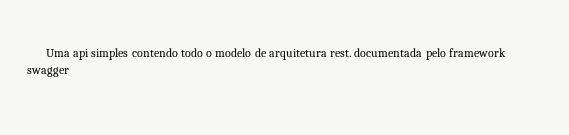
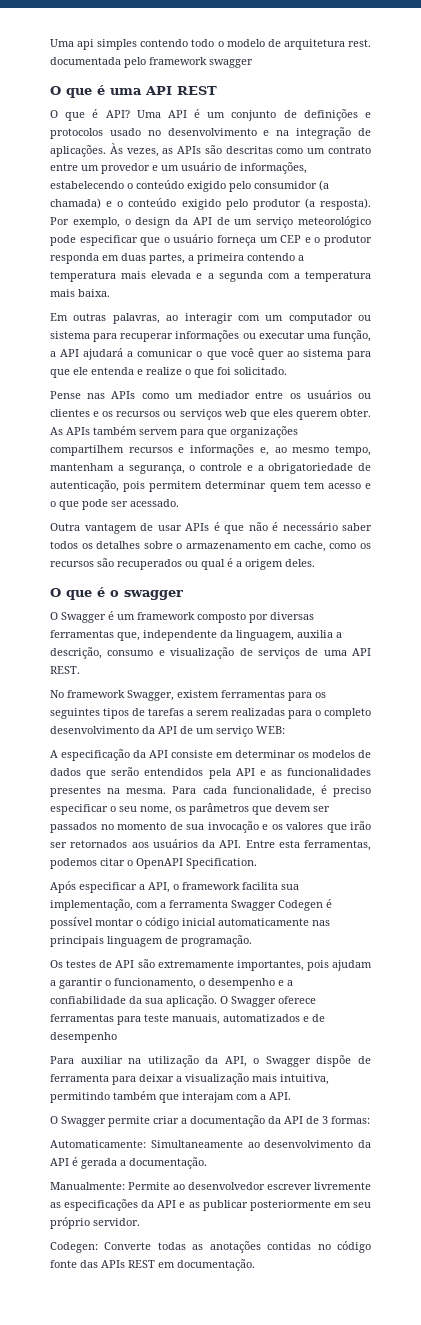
(69, 72) none -> [50,85,217,98] [50,109,372,121] [50,127,371,139] [50,143,371,157] [50,162,307,174] [50,180,329,192] [50,198,371,210] [50,216,371,228] [50,234,372,246] [50,253,304,264] [50,271,371,282] [50,289,110,297] [50,313,371,324] [50,330,371,342] [50,348,371,360] [50,367,287,378] [50,390,372,399] [50,409,371,420] [50,426,298,438] [50,444,372,456] [50,463,371,474] [50,480,371,492] [50,499,179,510] [50,522,372,534] [50,541,371,552] [50,558,315,570] [50,587,183,600] [50,611,314,623] [50,630,342,641] [50,647,371,659] [50,666,80,674] [50,690,326,701] [50,708,371,719] [50,726,285,737] [50,749,371,761] [50,767,371,779] [50,785,371,797] [50,803,330,815] [50,821,371,833] [50,839,371,851] [50,858,257,869] [50,881,299,893] [50,899,332,911] [50,917,330,929] [50,935,252,947] [50,959,372,971] [50,978,293,989] [50,995,316,1007] [50,1014,325,1025] [50,1032,117,1043] [50,1055,371,1067] [50,1073,329,1085] [50,1091,291,1103] [50,1115,370,1127] [50,1140,371,1148] [50,1157,207,1169] [50,1182,371,1190] [50,1199,371,1211] [50,1217,140,1229] [50,1241,371,1253] [50,1259,255,1271] // O que é uma API REST // O que é API? Uma API é um conjunto de definições e protocolos usado no desenvolvimento e na integração de aplicações. Às vezes, as APIs são descritas como um contrato entre um provedor e um usuário de informações, estabelecendo o conteúdo exigido pelo consumidor (a chamada) e o conteúdo exigido pelo produtor (a resposta). Por exemplo, o design da API de um serviço meteorológico pode especificar que o usuário forneça um CEP e o produtor responda em duas partes, a primeira contendo a temperatura mais elevada e a segunda com a temperatura mais baixa. // Em outras palavras, ao interagir com um computador ou sistema para recuperar informações ou executar uma função, a API ajudará a comunicar o que você quer ao sistema para que ele entenda e realize o que foi solicitado. // Pense nas APIs como um mediador entre os usuários ou clientes e os recursos ou serviços web que eles querem obter. As APIs também servem para que organizações compartilhem recursos e informações e, ao mesmo tempo, mantenham a segurança, o controle e a obrigatoriedade de autenticação, pois permitem determinar quem tem acesso e o que pode ser acessado. // Outra vantagem de usar APIs é que não é necessário saber todos os detalhes sobre o armazenamento em cache, como os recursos são recuperados ou qual é a origem deles. // O que é o swagger // O Swagger é um framework composto por diversas ferramentas que, independente da linguagem, auxilia a descrição, consumo e visualização de serviços de uma API REST. // No framework Swagger, existem ferramentas para os seguintes tipos de tarefas a serem realizadas para o completo desenvolvimento da API de um serviço WEB: // A especificação da API consiste em determinar os modelos de dados que serão entendidos pela API e as funcionalidades presentes na mesma. Para cada funcionalidade, é preciso especificar o seu nome, os parâmetros que devem ser passados no momento de sua invocação e os valores que irão ser retornados aos usuários da API. Entre esta ferramentas, podemos citar o OpenAPI Specification. // Após especificar a API, o framework facilita sua implementação, com a ferramenta Swagger Codegen é possível montar o código inicial automaticamente nas principais linguagem de programação. // Os testes de API são extremamente importantes, pois ajudam a garantir o funcionamento, o desempenho e a confiabilidade da sua aplicação. O Swagger oferece ferramentas para teste manuais, automatizados e de desempenho // Para auxiliar na utilização da API, o Swagger dispõe de ferramenta para deixar a visualização mais intuitiva, permitindo também que interajam com a API. // O Swagger permite criar a documentação da API de 3 formas: // Automaticamente: Simultaneamente ao desenvolvimento da API é gerada a documentação. // Manualmente: Permite ao desenvolvedor escrever livremente as especificações da API e as publicar posteriormente em seu próprio servidor. // Codegen: Converte todas as anotações contidas no código fonte das APIs REST em documentação.

